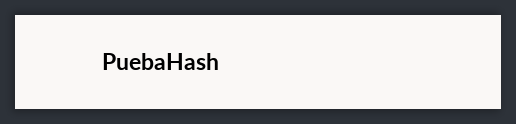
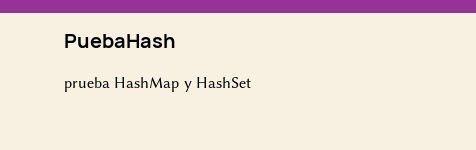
(219, 61) none -> [64,77,251,92] // prueba HashMap y HashSet

